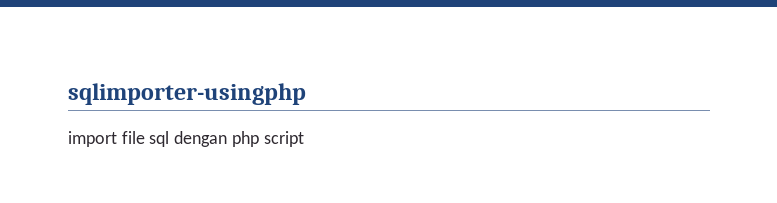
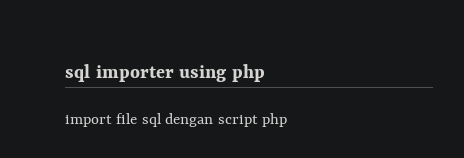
[68,83,306,105] sqlimporter-usingphp -> [65,64,266,82] sql importer using php
[231,131,304,147] php script -> [217,113,288,127] script php

